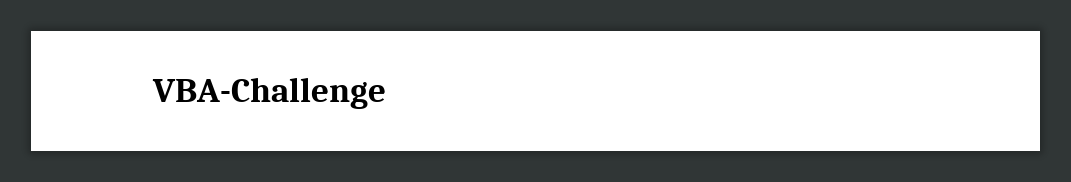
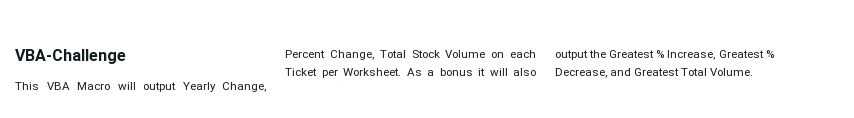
(386, 93) none -> [15,82,266,92] [285,50,536,60] [285,68,536,78] [555,50,774,60] [555,68,754,78] // This VBA Macro will output Yearly Change, Percent Change, Total Stock Volume on each Ticket per Worksheet. As a bonus it will also output the Greatest % Increase, Greatest % Decrease, and Greatest Total Volume.

